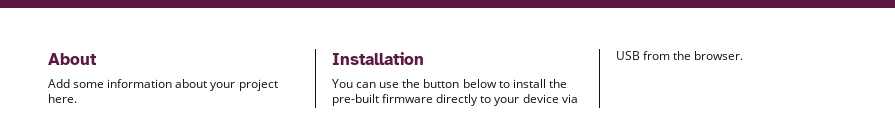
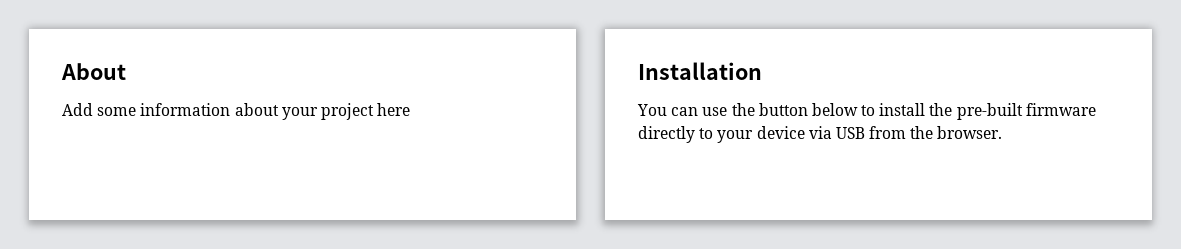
[48,94,77,103] here. -> [377,103,411,116] here

